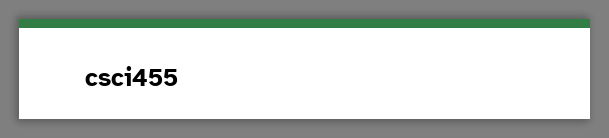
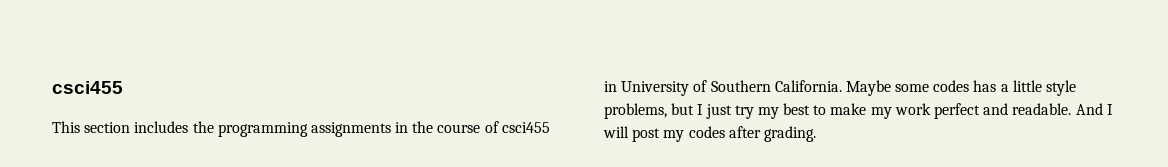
[85,66,178,86] csci455 -> [52,81,123,94] [52,121,550,137] [604,80,1077,96] [604,103,1113,119] [603,126,816,142] csci455 // This section includes the programming assignments in the course of csci455 in University of Southern California. Maybe some codes has a little style problems, but I just try my best to make my work perfect and readable. And I will post my codes after grading.

